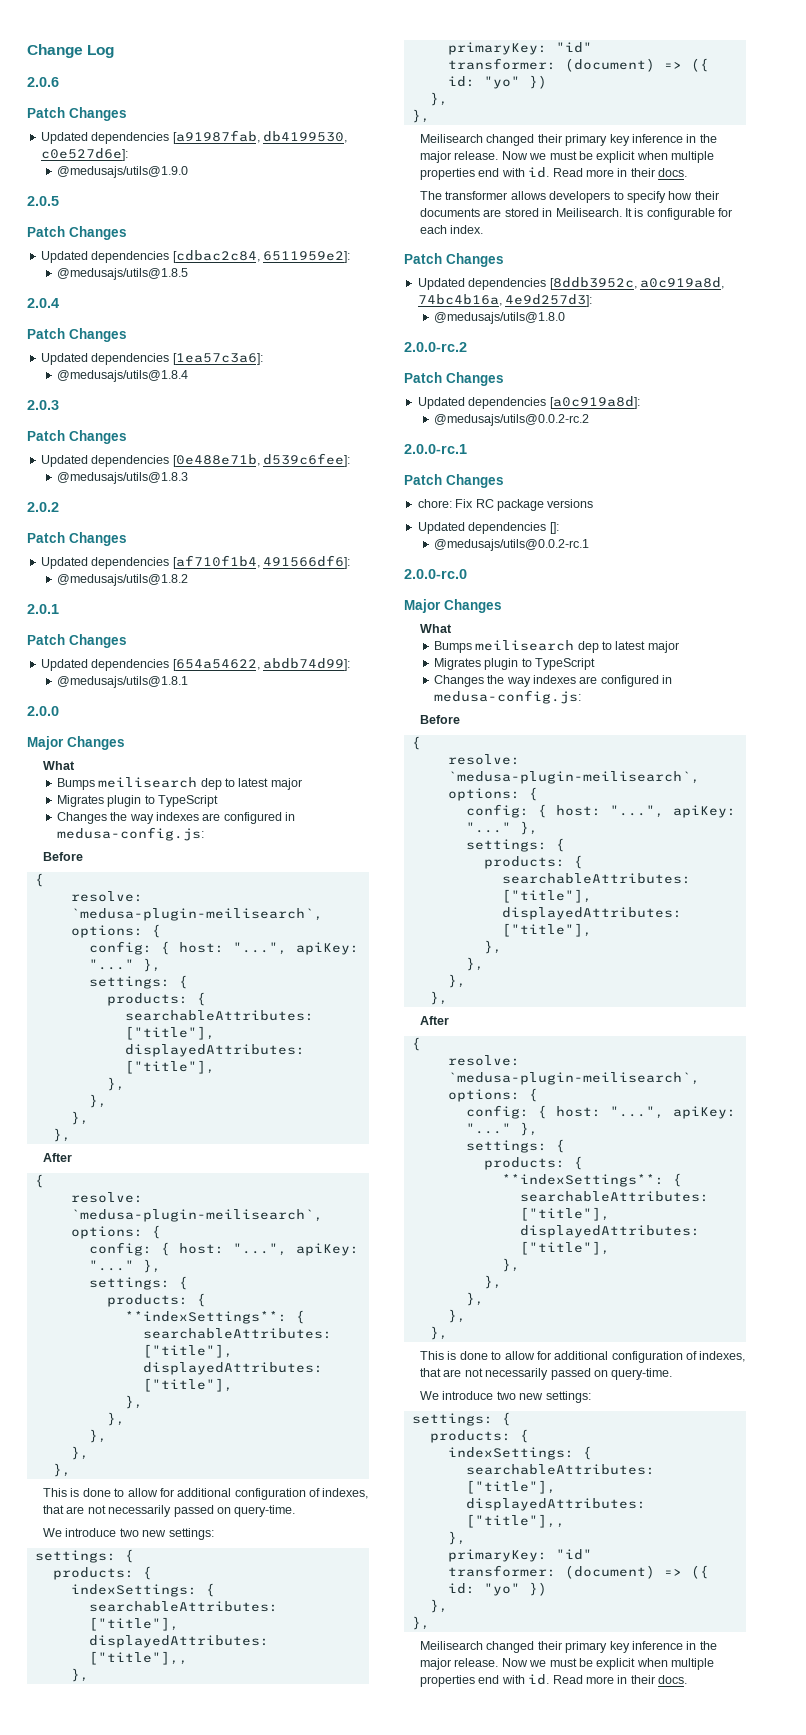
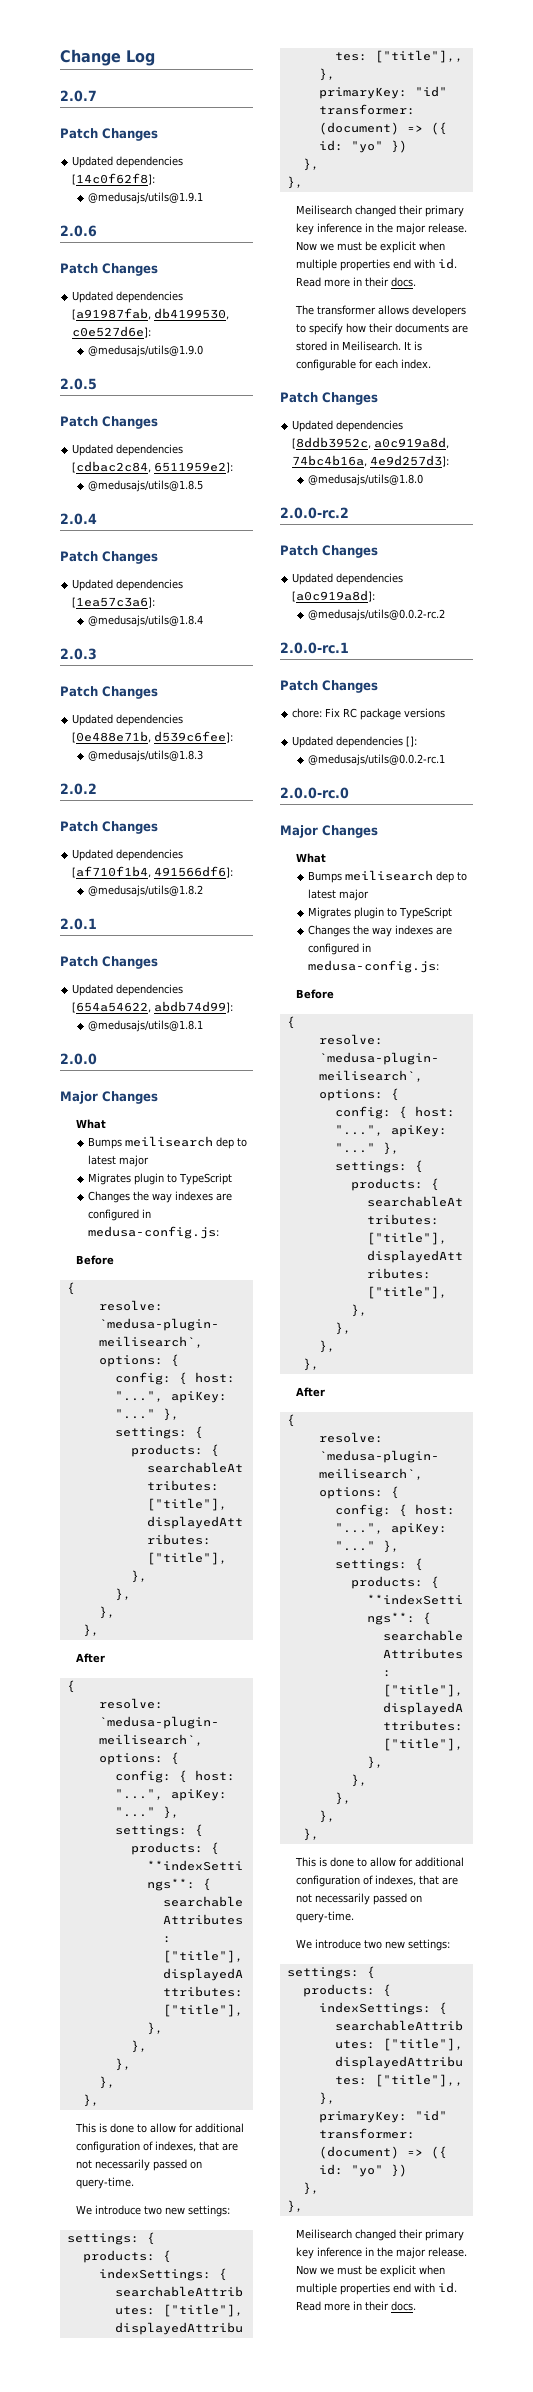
(115, 51) none -> [60,90,97,102] [60,128,158,141] [72,156,184,168] [72,173,156,185] [88,192,204,204] // 2.0.7 // Patch Changes // Updated dependencies [14c0f62f8]: // @medusajs/utils@1.9.1

